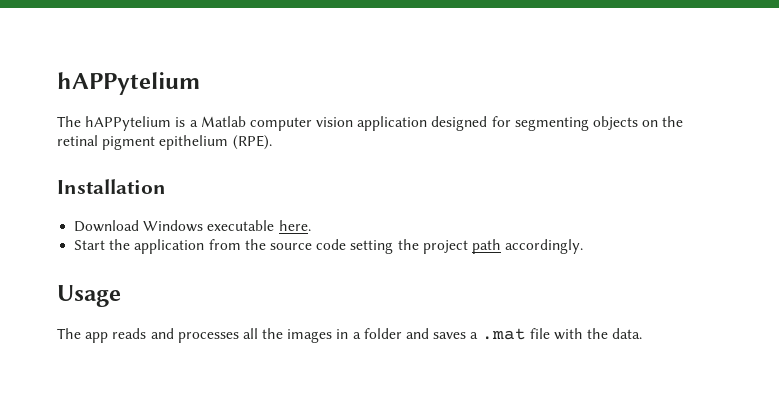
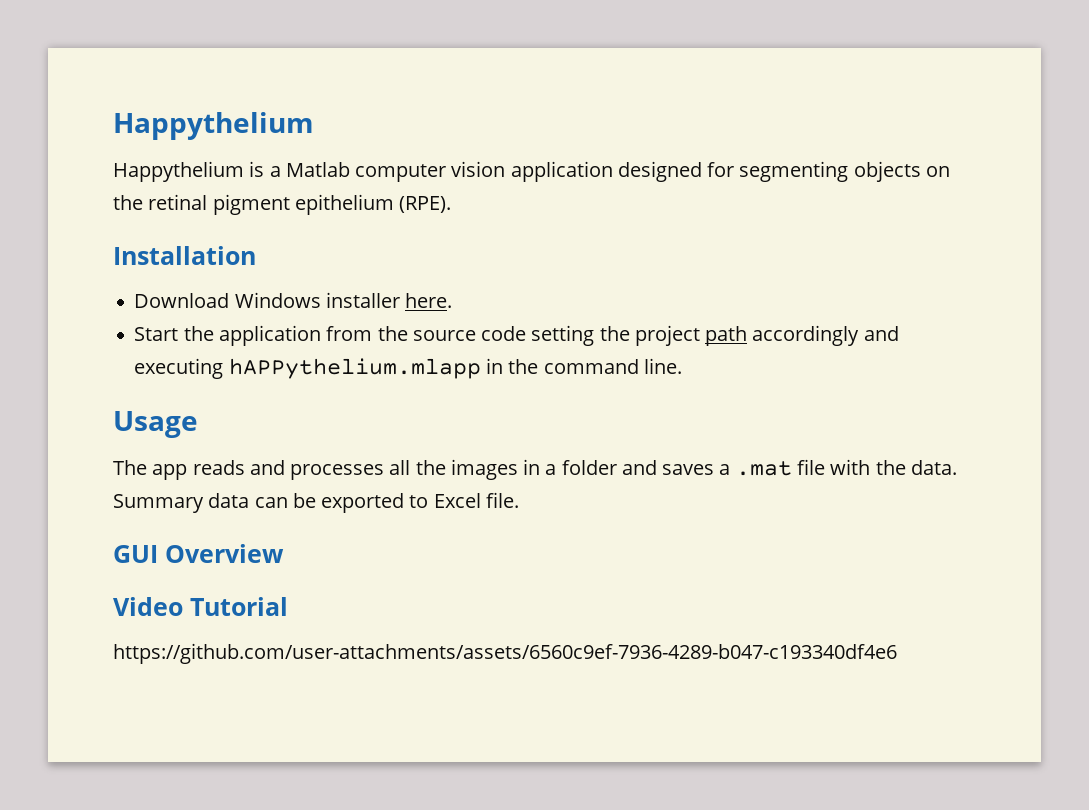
[57,72,200,95] [57,116,172,131] hAPPytelium // The hAPPytelium -> [113,112,314,140] [113,161,244,182] Happythelium // Happythelium
[207,220,275,231] executable -> [325,292,400,308] installer
[505,239,584,254] accordingly. -> [752,325,899,346] [134,358,682,379] accordingly and executing hAPPythelium.mlapp in the command line.
(643, 333) none -> [113,492,519,513] [113,544,284,563] [113,597,288,616] [113,643,897,664] Summary data can be exported to Excel file. // GUI Overview // Video Tutorial // https://github.com/user-attachments/assets/6560c9ef-7936-4289-b047-c193340df4e6

